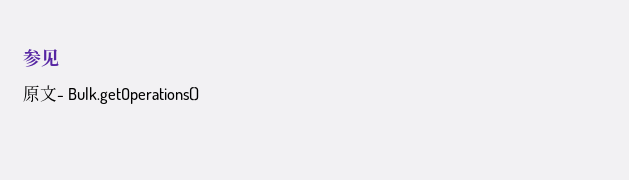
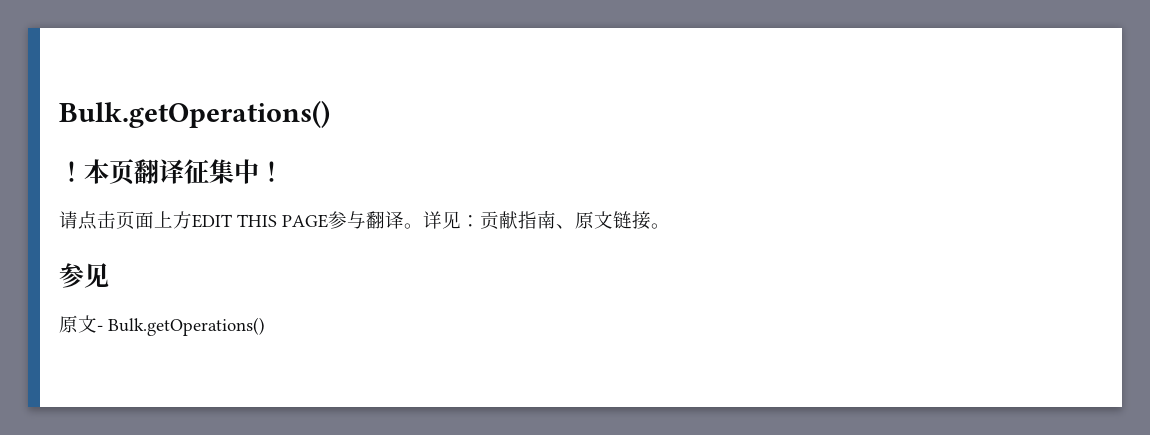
(23, 58) none -> [59,100,330,128] [59,159,284,185] [59,210,670,230] Bulk.getOperations() // ！本页翻译征集中！ // 请点击页面上方EDIT THIS PAGE参与翻译。详见：贡献指南、原文链接。 //

